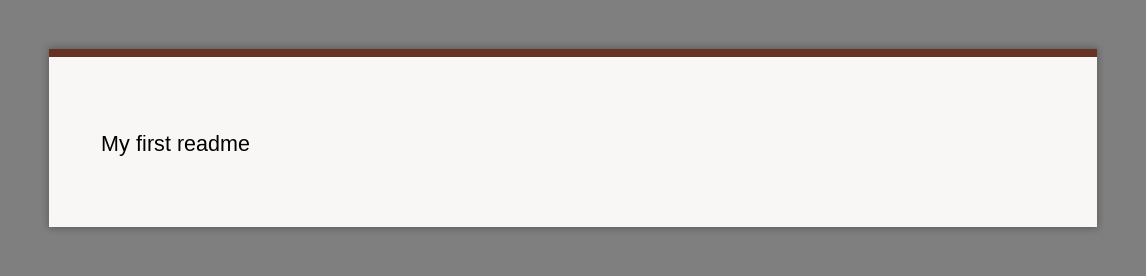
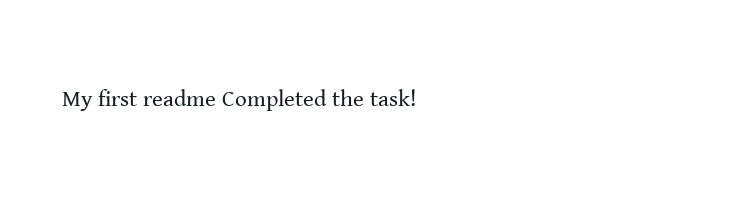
(250, 143) none -> [222,89,418,111] Completed the task!

